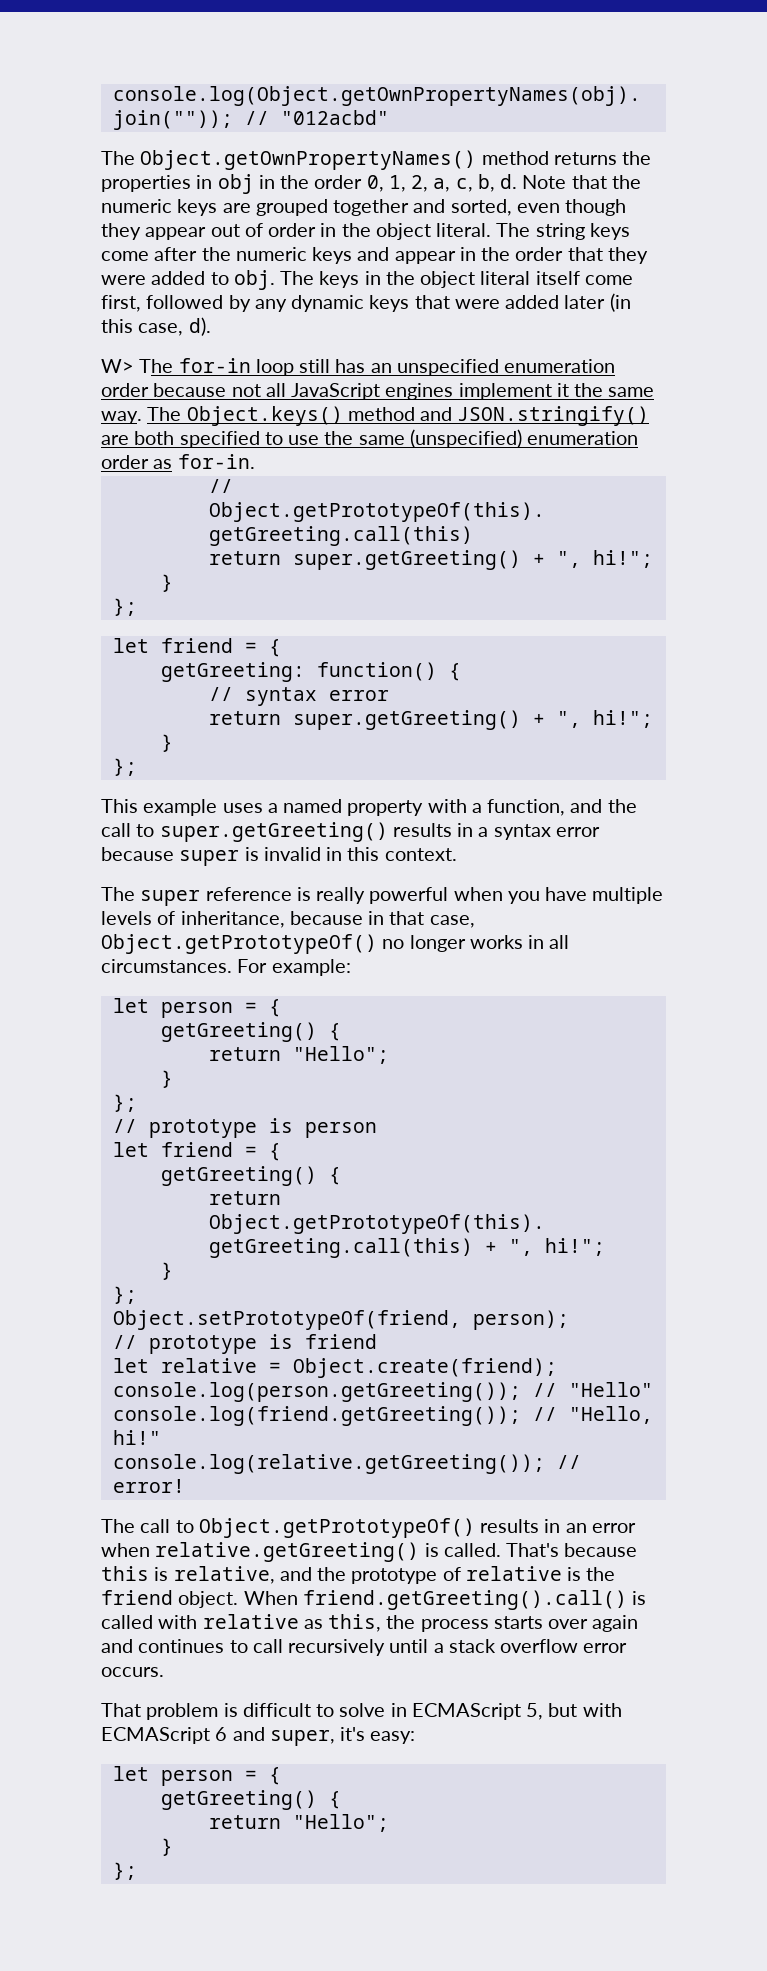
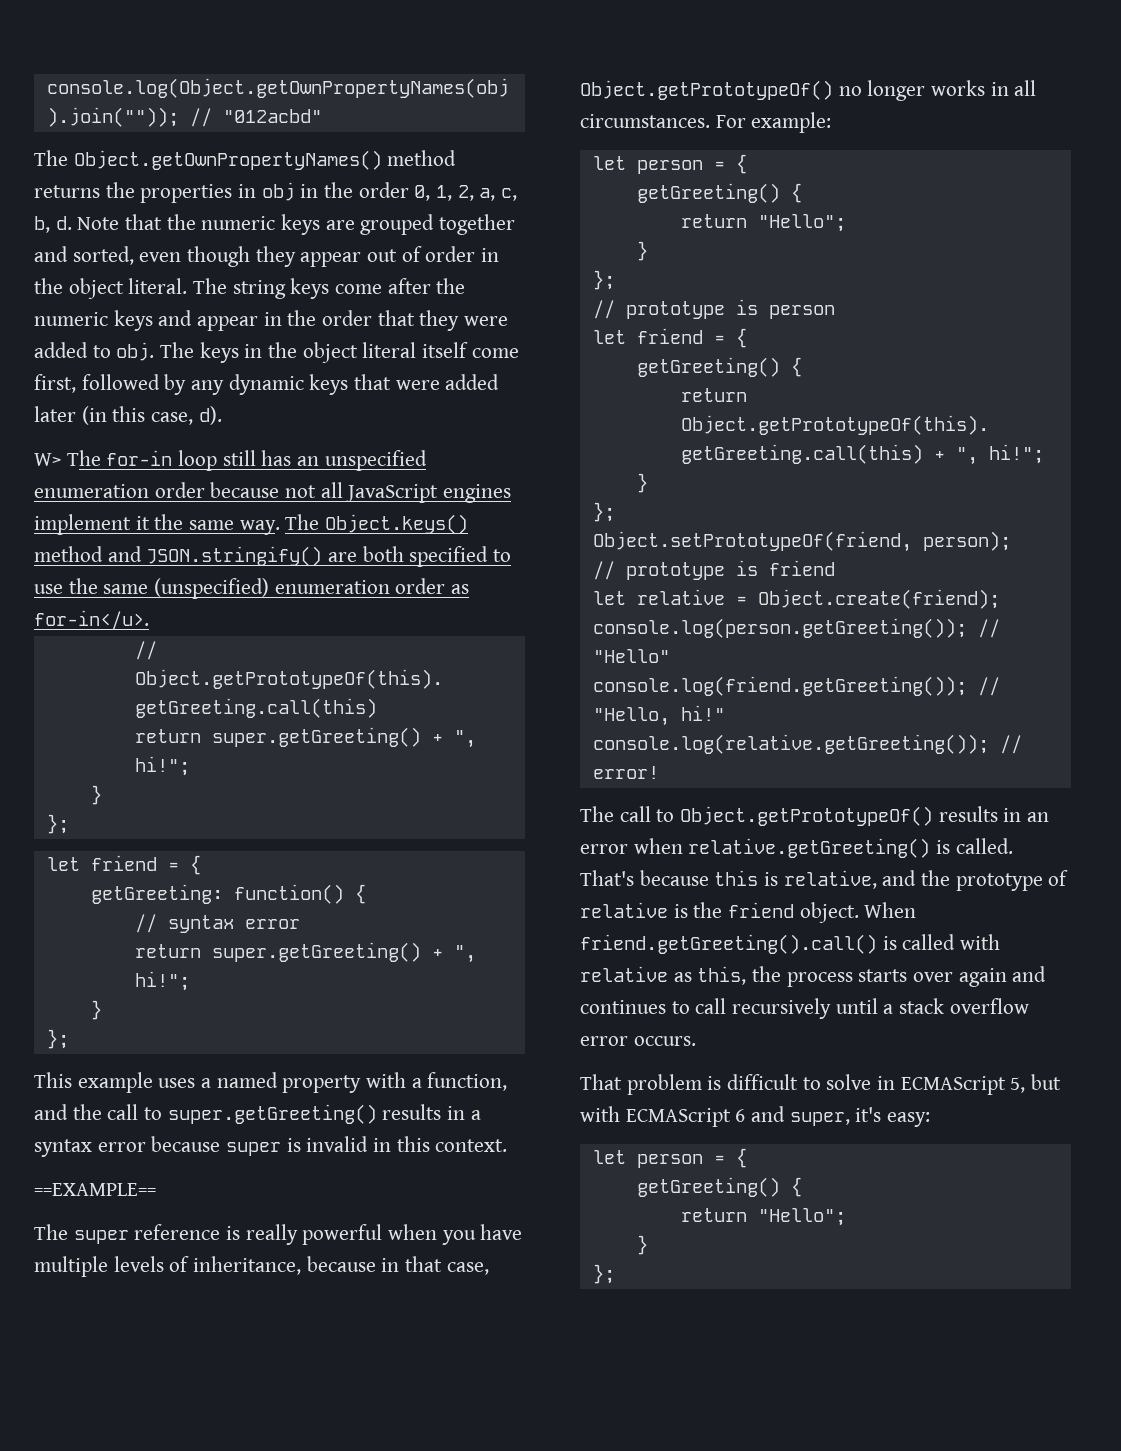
[177,454,255,469] for-in. -> [34,610,149,630] for-in</u>.
(457, 854) none -> [34,1183,156,1196] // ==EXAMPLE==

